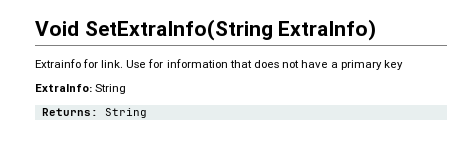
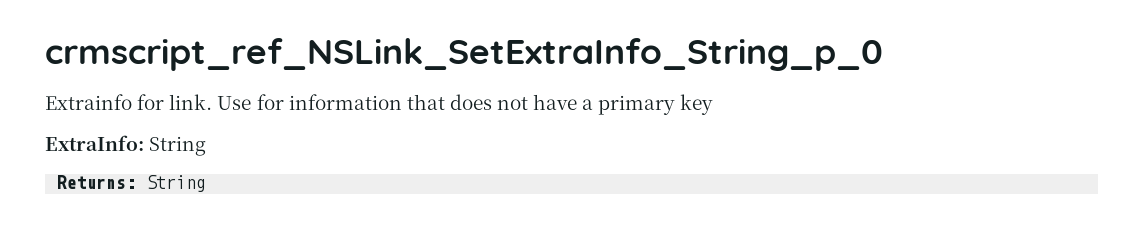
[35,19,377,41] Void SetExtraInfo(String ExtraInfo) -> [45,38,883,71] crmscript_ref_NSLink_SetExtraInfo_String_p_0

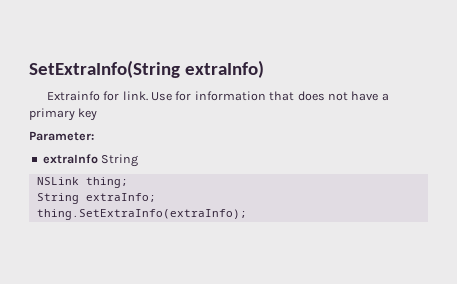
[45,38,883,71] crmscript_ref_NSLink_SetExtraInfo_String_p_0 -> [29,60,265,78] SetExtraInfo(String extraInfo)
[45,135,144,151] ExtraInfo: -> [29,131,94,141] [42,154,98,164] Parameter: // extraInfo
[56,175,207,192] Returns: String -> [36,177,128,188] [36,193,156,204] [36,209,247,220] NSLink thing; // String extraInfo; // thing.SetExtraInfo(extraInfo);

